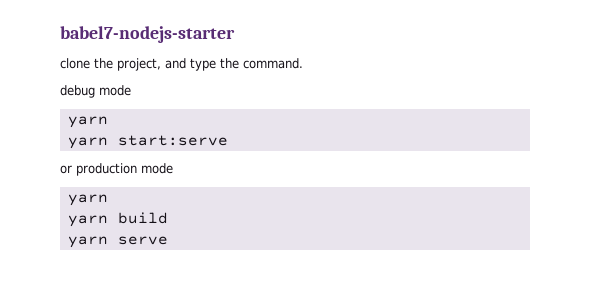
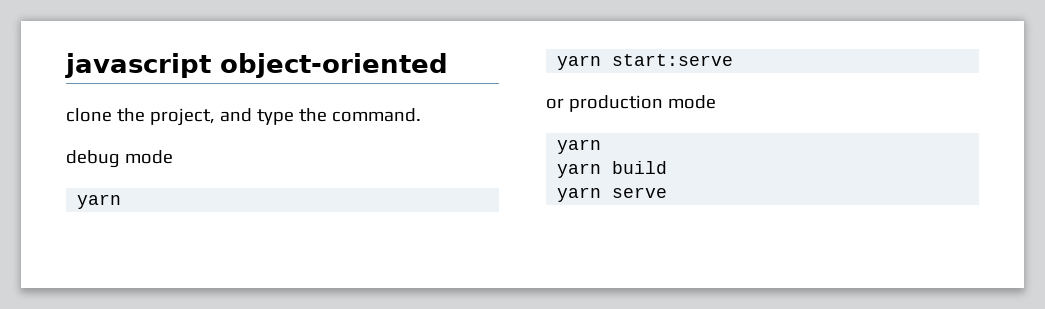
[60,26,235,43] babel7-nodejs-starter -> [65,53,448,78] javascript object-oriented

